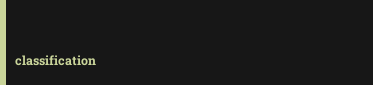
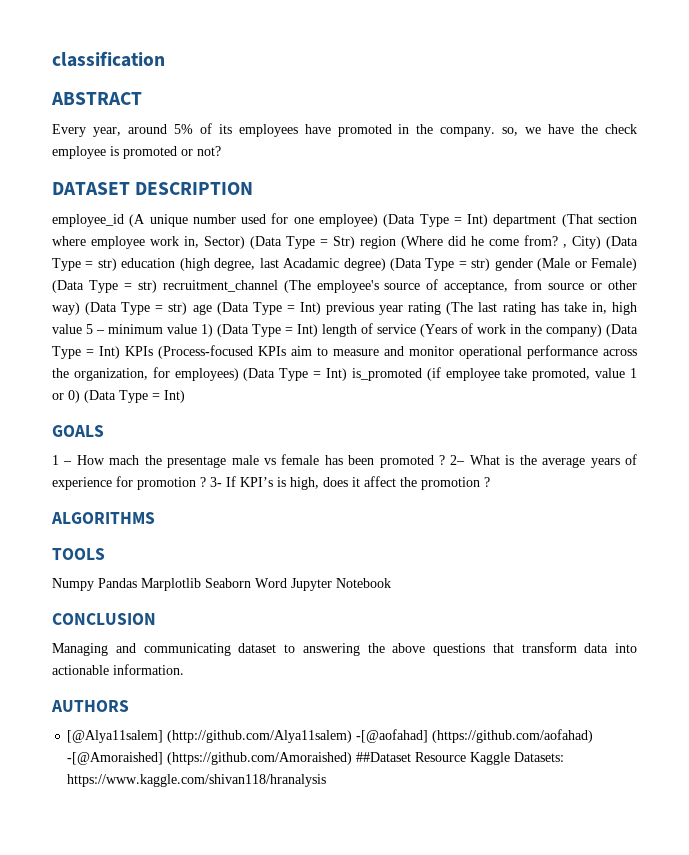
(96, 60) none -> [51,92,142,105] [52,123,637,137] [52,146,221,159] [52,182,254,195] [52,213,637,227] [52,235,638,249] [52,258,637,271] [52,279,637,293] [52,302,637,315] [52,323,638,337] [52,345,637,359] [52,367,637,381] [52,390,185,403] [52,425,104,437] [52,454,638,468] [52,476,490,490] [51,512,155,524] [52,548,105,560] [52,578,391,591] [52,613,156,625] [52,642,637,656] [52,664,184,675] [51,700,129,712] [67,729,594,743] [67,752,565,765] [67,774,327,787] // ABSTRACT // Every year, around 5% of its employees have promoted in the company. so, we have the check employee is promoted or not? // DATASET DESCRIPTION // employee_id (A unique number used for one employee) (Data Type = Int) department (That section where employee work in, Sector) (Data Type = Str) region (Where did he come from? , City) (Data Type = str) education (high degree, last Acadamic degree) (Data Type = str) gender (Male or Female) (Data Type = str) recruitment_channel (The employee's source of acceptance, from source or other way) (Data Type = str) age (Data Type = Int) previous year rating (The last rating has take in, high value 5 – minimum value 1) (Data Type = Int) length of service (Years of work in the company) (Data Type = Int) KPIs (Process-focused KPIs aim to measure and monitor operational performance across the organization, for employees) (Data Type = Int) is_promoted (if employee take promoted, value 1 or 0) (Data Type = Int) // GOALS // 1 – How mach the presentage male vs female has been promoted ? 2– What is the average years of experience for promotion ? 3- If KPI’s is high, does it affect the promotion ? // ALGORITHMS // TOOLS // Numpy Pandas Marplotlib Seaborn Word Jupyter Notebook // CONCLUSION // Managing and communicating dataset to answering the above questions that transform data into actionable information. // AUTHORS // [@Alya11salem] (http://github.com/Alya11salem) -[@aofahad] (https://github.com/aofahad) -[@Amoraished] (https://github.com/Amoraished) ##Dataset Resource Kaggle Datasets: https://www.kaggle.com/shivan118/hranalysis

